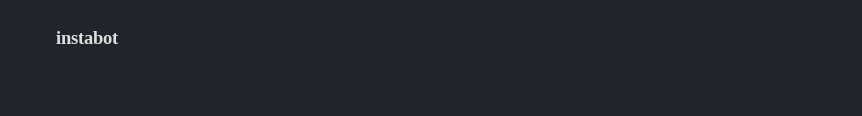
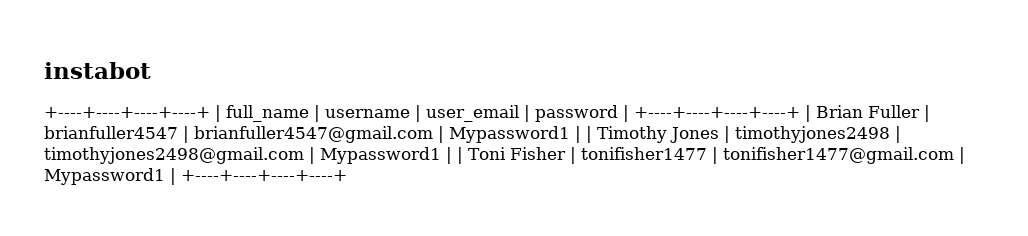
(119, 37) none -> [44,105,930,122] [44,126,901,143] [44,147,965,164] [44,168,347,185] // +----+----+----+----+ | full_name | username | user_email | password | +----+----+----+----+ | Brian Fuller | brianfuller4547 | brianfuller4547@gmail.com | Mypassword1 | | Timothy Jones | timothyjones2498 | timothyjones2498@gmail.com | Mypassword1 | | Toni Fisher | tonifisher1477 | tonifisher1477@gmail.com | Mypassword1 | +----+----+----+----+

